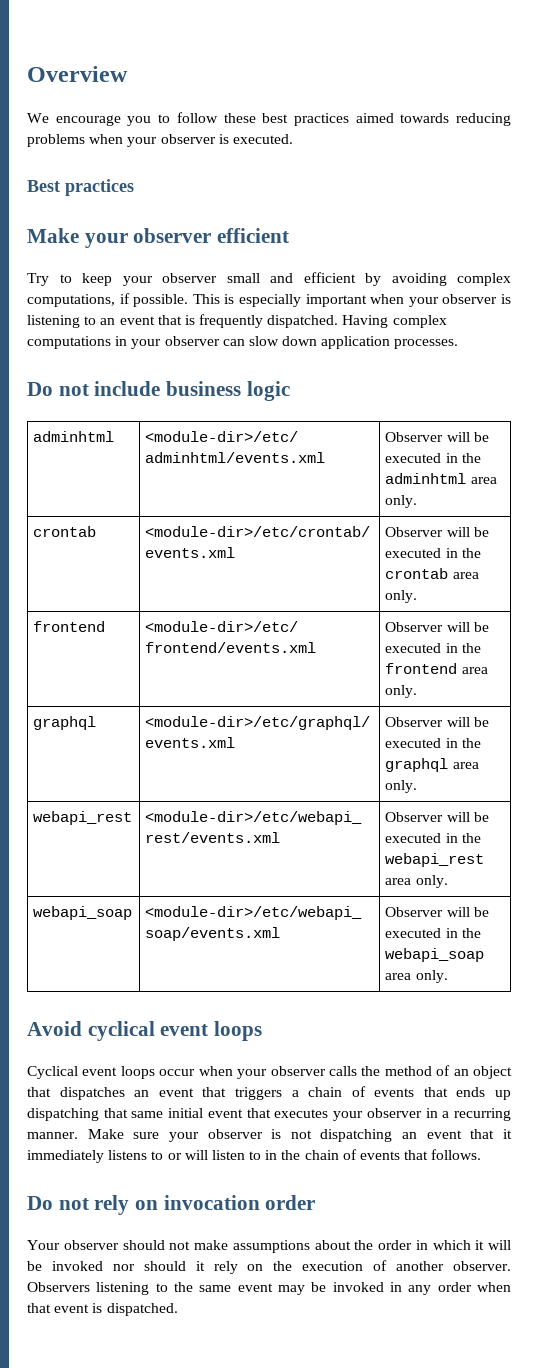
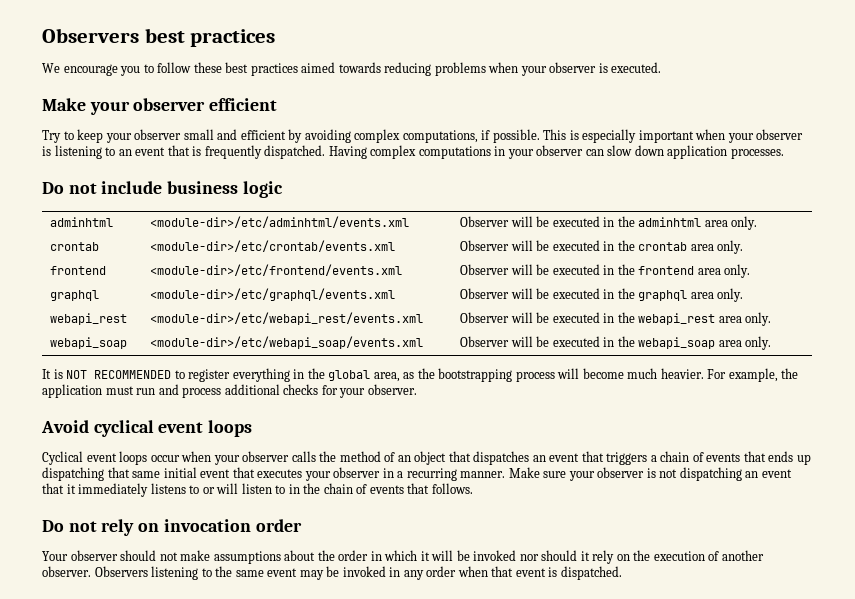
[27,66,128,82] Overview -> [42,28,276,47] Observers best practices
[27,179,134,196] // Best practices -> (662, 67) none
(448, 976) none -> [42,368,799,382] [42,384,417,398] // It is NOT RECOMMENDED to register everything in the global area, as the bootstrapping process will become much heavier. For example, the application must run and process additional checks for your observer.

